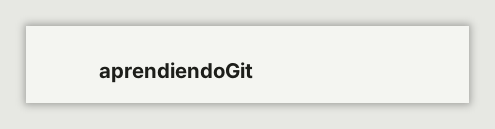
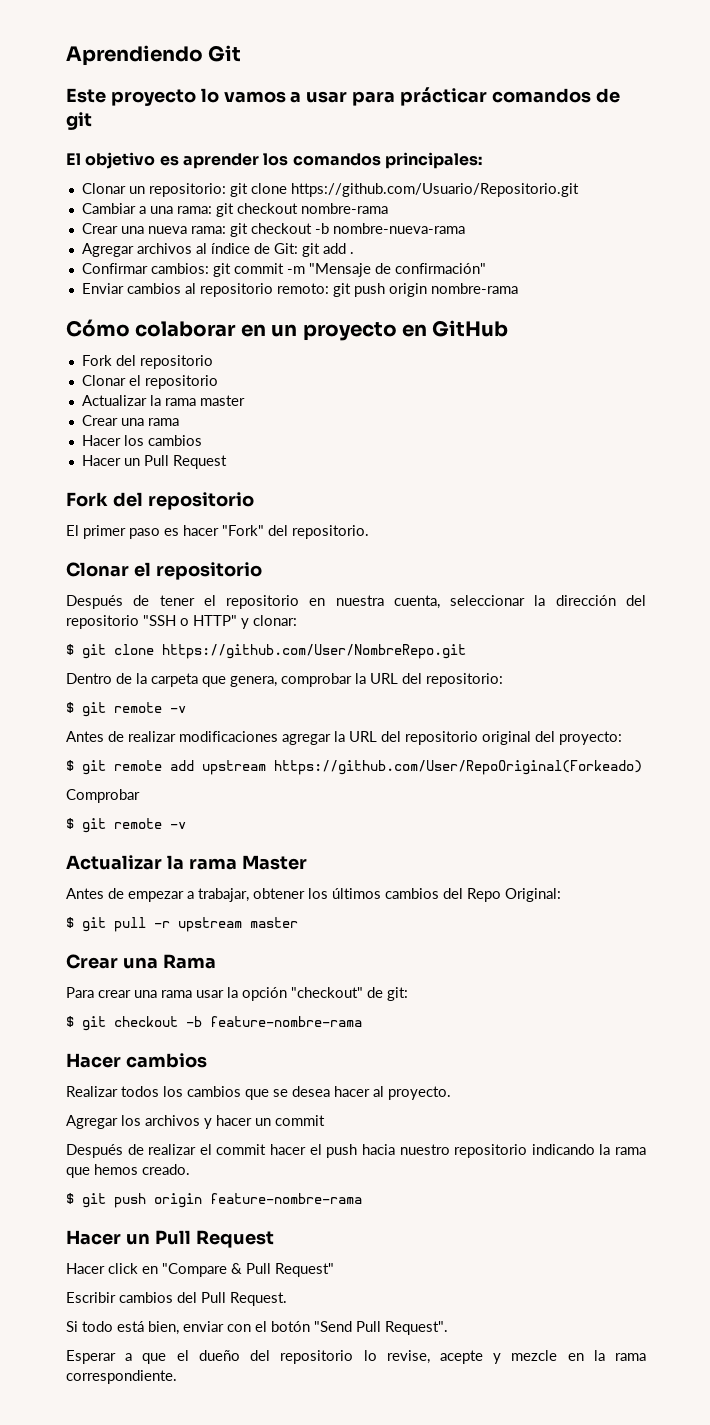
[99,62,253,83] aprendiendoGit -> [66,45,242,66] [66,87,620,106] [66,112,92,130] [66,152,482,169] [81,183,579,197] [81,203,388,217] [81,223,465,237] [81,243,354,257] [81,263,486,277] [81,283,518,297] [66,319,509,341] [81,355,213,369] [81,375,218,389] [81,395,245,406] [81,415,179,426] [81,435,202,446] [81,455,227,469] [66,492,254,510] [66,525,369,539] [66,562,262,580] [66,595,646,609] [66,615,297,629] [66,644,466,659] [66,673,503,687] [66,702,186,717] [66,731,622,745] [66,760,642,775] [66,789,140,803] [66,818,186,833] [66,855,307,870] [66,888,561,902] [66,917,298,932] [66,954,216,969] [66,987,408,1001] [66,1016,362,1031] [66,1053,207,1068] [66,1086,451,1100] [66,1115,325,1129] [66,1144,647,1158] [66,1164,190,1178] [66,1193,362,1208] [66,1230,274,1248] [66,1263,334,1277] [66,1292,287,1306] [66,1321,448,1335] [66,1350,646,1364] [66,1370,177,1384] Aprendiendo Git // Este proyecto lo vamos a usar para prácticar comandos de git // El objetivo es aprender los comandos principales: // Clonar un repositorio: git clone https://github.com/Usuario/Repositorio.git // Cambiar a una rama: git checkout nombre-rama // Crear una nueva rama: git checkout -b nombre-nueva-rama // Agregar archivos al índice de Git: git add . // Confirmar cambios: git commit -m "Mensaje de confirmación" // Enviar cambios al repositorio remoto: git push origin nombre-rama // Cómo colaborar en un proyecto en GitHub // Fork del repositorio // Clonar el repositorio // Actualizar la rama master // Crear una rama // Hacer los cambios // Hacer un Pull Request // Fork del repositorio // El primer paso es hacer "Fork" del repositorio. // Clonar el repositorio // Después de tener el repositorio en nuestra cuenta, seleccionar la dirección del repositorio "SSH o HTTP" y clonar: // $ git clone https://github.com/User/NombreRepo.git // Dentro de la carpeta que genera, comprobar la URL del repositorio: // $ git remote -v // Antes de realizar modificaciones agregar la URL del repositorio original del proyecto: // $ git remote add upstream https://github.com/User/RepoOriginal(Forkeado) // Comprobar // $ git remote -v // Actualizar la rama Master // Antes de empezar a trabajar, obtener los últimos cambios del Repo Original: // $ git pull -r upstream master // Crear una Rama // Para crear una rama usar la opción "checkout" de git: // $ git checkout -b feature-nombre-rama // Hacer cambios // Realizar todos los cambios que se desea hacer al proyecto. // Agregar los archivos y hacer un commit // Después de realizar el commit hacer el push hacia nuestro repositorio indicando la rama que hemos creado. // $ git push origin feature-nombre-rama // Hacer un Pull Request // Hacer click en "Compare & Pull Request" // Escribir cambios del Pull Request. // Si todo está bien, enviar con el botón "Send Pull Request". // Esperar a que el dueño del repositorio lo revise, acepte y mezcle en la rama correspondiente.

